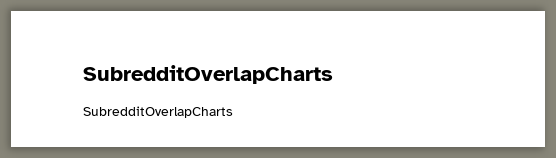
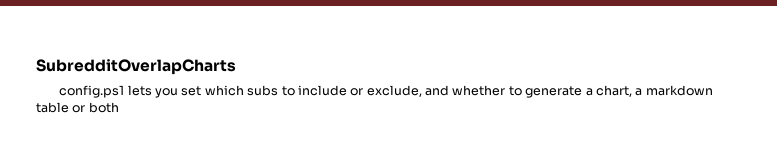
[83,106,233,118] SubredditOverlapCharts -> [59,85,713,98] [36,102,119,113] config.ps1 lets you set which subs to include or exclude, and whether to generate a chart, a markdown table or both

